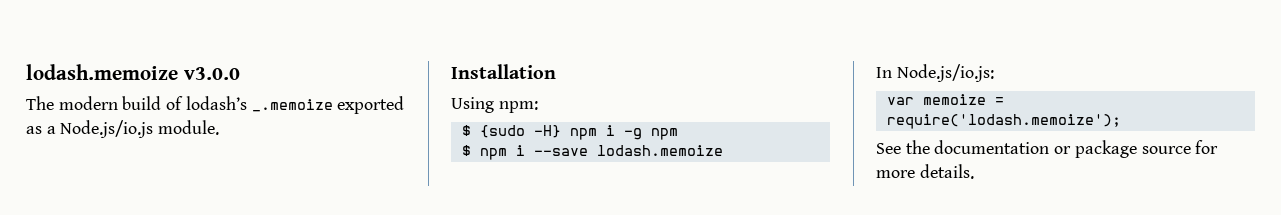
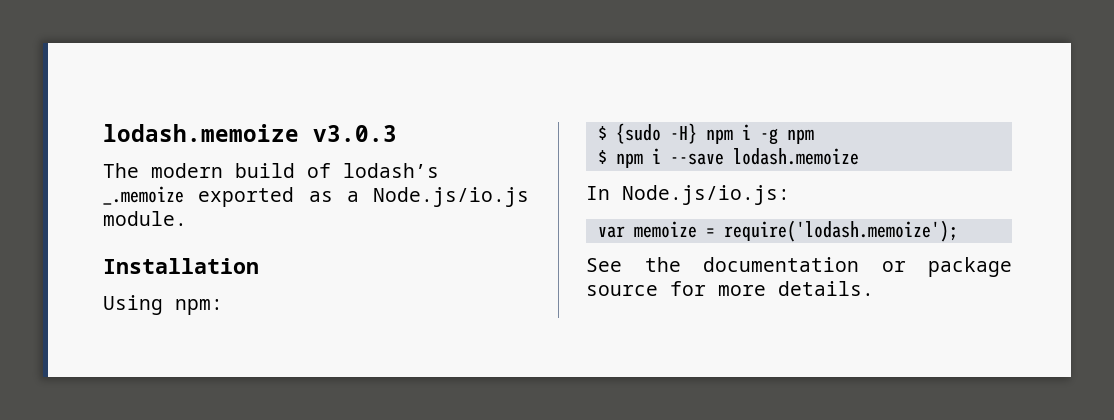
[26,64,240,80] lodash.memoize v3.0.0 -> [103,124,397,142] lodash.memoize v3.0.3

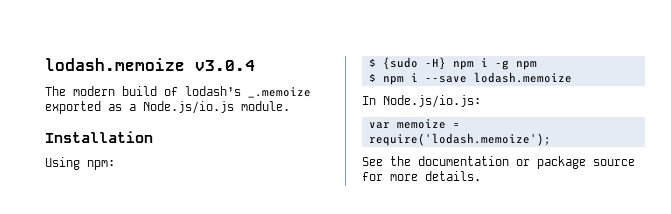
[103,124,397,142] lodash.memoize v3.0.3 -> [45,58,255,71] lodash.memoize v3.0.4

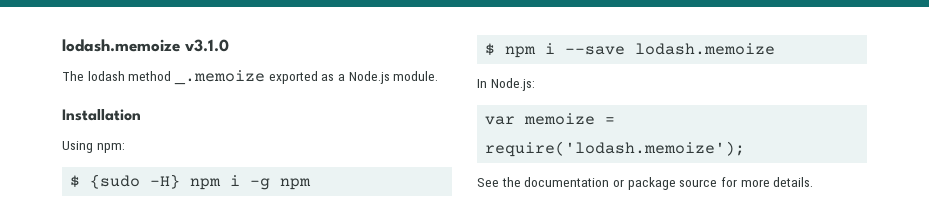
[45,58,255,71] lodash.memoize v3.0.4 -> [62,39,229,52] lodash.memoize v3.1.0
[73,86,241,96] modern build of lodash’s -> [87,71,172,81] lodash method
[143,101,234,114] Node.js/io.js -> [348,71,390,84] Node.js
[383,95,481,108] Node.js/io.js: -> [490,78,535,91] Node.js:

